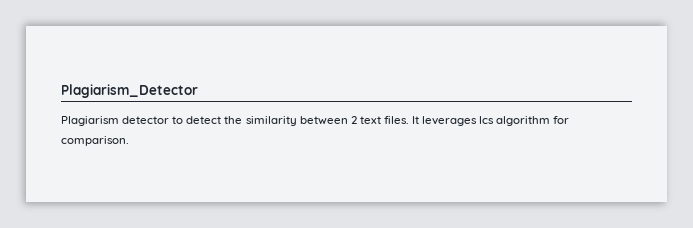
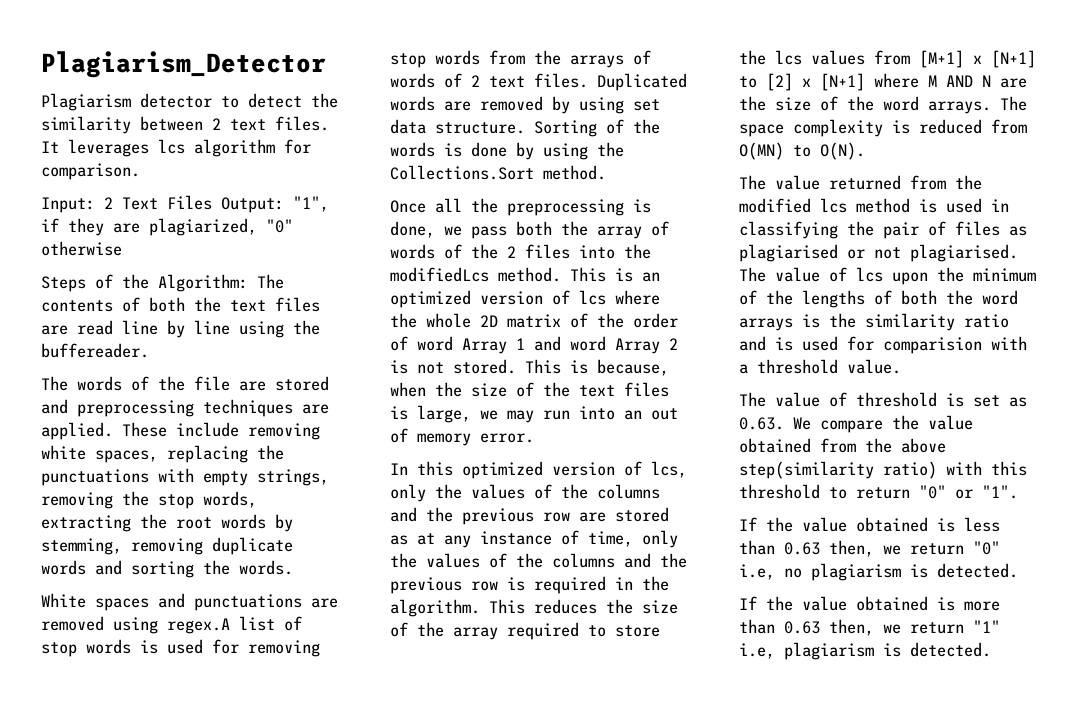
(129, 141) none -> [41,195,329,213] [41,218,293,236] [41,241,122,256] [41,274,284,292] [41,297,320,312] [41,320,320,338] [41,343,149,358] [41,376,329,391] [41,399,329,417] [41,422,320,440] [41,445,284,463] [41,468,329,486] [41,491,257,509] [41,514,293,532] [41,537,293,555] [41,560,293,578] [41,593,338,611] [41,616,302,634] [41,639,320,657] [390,50,651,68] [390,73,687,91] [390,96,660,114] [390,119,660,137] [390,142,624,160] [390,165,606,180] [390,198,651,216] [390,221,669,239] [390,244,651,259] [390,267,660,282] [390,290,660,308] [390,313,678,328] [390,336,678,354] [390,359,669,376] [390,382,669,397] [390,405,678,423] [390,428,534,446] [390,461,687,479] [390,484,660,502] [390,507,669,525] [390,530,678,548] [390,553,687,568] [390,576,669,594] [390,599,678,617] [390,622,660,640] [739,50,1036,68] [739,73,1027,91] [739,96,1027,114] [739,119,1027,137] [739,142,865,160] [739,175,982,190] [739,198,1009,213] [739,221,1027,239] [739,244,1018,262] [739,267,1036,285] [739,290,1018,308] [739,313,1009,331] [739,336,1027,354] [739,359,901,374] [739,392,1027,407] [739,415,973,433] [739,438,946,453] [739,461,1027,479] [739,484,1018,499] [739,517,1000,532] [739,540,1000,557] [739,563,1018,581] [739,596,1000,611] [739,619,1000,636] [739,642,991,660] // Input: 2 Text Files Output: "1", if they are plagiarized, "0" otherwise // Steps of the Algorithm: The contents of both the text files are read line by line using the buffereader. // The words of the file are stored and preprocessing techniques are applied. These include removing white spaces, replacing the punctuations with empty strings, removing the stop words, extracting the root words by stemming, removing duplicate words and sorting the words. // White spaces and punctuations are removed using regex.A list of stop words is used for removing stop words from the arrays of words of 2 text files. Duplicated words are removed by using set data structure. Sorting of the words is done by using the Collections.Sort method. // Once all the preprocessing is done, we pass both the array of words of the 2 files into the modifiedLcs method. This is an optimized version of lcs where the whole 2D matrix of the order of word Array 1 and word Array 2 is not stored. This is because, when the size of the text files is large, we may run into an out of memory error. // In this optimized version of lcs, only the values of the columns and the previous row are stored as at any instance of time, only the values of the columns and the previous row is required in the algorithm. This reduces the size of the array required to store the lcs values from [M+1] x [N+1] to [2] x [N+1] where M AND N are the size of the word arrays. The space complexity is reduced from O(MN) to O(N). // The value returned from the modified lcs method is used in classifying the pair of files as plagiarised or not plagiarised. The value of lcs upon the minimum of the lengths of both the word arrays is the similarity ratio and is used for comparision with a threshold value. // The value of threshold is set as 0.63. We compare the value obtained from the above step(similarity ratio) with this threshold to return "0" or "1". // If the value obtained is less than 0.63 then, we return "0" i.e, no plagiarism is detected. // If the value obtained is more than 0.63 then, we return "1" i.e, plagiarism is detected.

